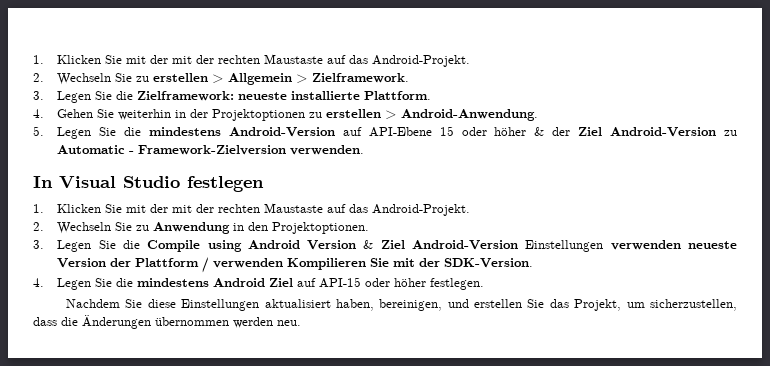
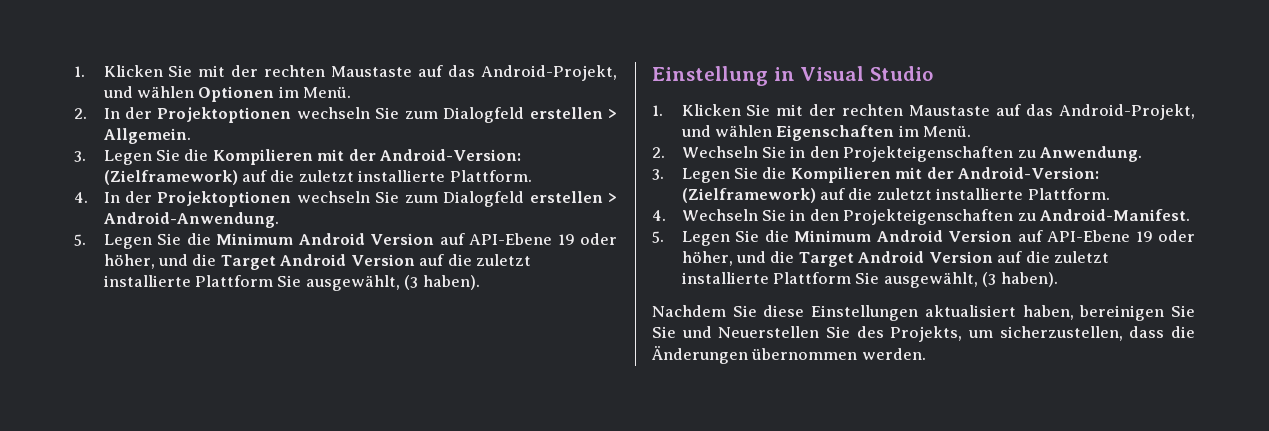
[33,54,471,67] [33,73,410,85] [33,91,432,103] [33,109,323,121] 1. Klicken Sie mit der mit der rechten Maustaste auf das Android-Projekt. // 2. Wechseln Sie zu erstellen > Allgemein > Zielframework. // 3. Legen Sie die Zielframework: neueste installierte Plattform. // 4. Gehen Sie weiterhin in der Projektoptionen zu -> [74,65,617,81] [102,86,352,102] [74,107,618,123] [103,128,191,144] [74,149,522,165] [103,170,532,185] [74,191,525,207] 1. Klicken Sie mit der rechten Maustaste auf das Android-Projekt, und wählen Optionen im Menü. // 2. In der Projektoptionen wechseln Sie zum Dialogfeld erstellen > Allgemein. // 3. Legen Sie die Kompilieren mit der Android-Version: (Zielframework) auf die zuletzt installierte Plattform. // 4. In der Projektoptionen wechseln Sie zum Dialogfeld
[148,126,737,137] [57,145,365,155] [33,176,53,188] mindestens Android-Version auf API-Ebene 15 oder höher & der Ziel Android-Version zu Automatic - Framework-Zielversion verwenden. // In -> [216,233,617,245] [103,254,532,270] [103,275,480,291] [652,66,795,86] Minimum Android Version auf API-Ebene 19 oder höher, und die Target Android Version auf die zuletzt installierte Plattform Sie ausgewählt, (3 haben). // Einstellung in
[187,176,264,192] [33,203,471,216] [33,222,370,234] [33,240,737,252] [57,257,534,273] [33,277,485,290] festlegen // 1. Klicken Sie mit der mit der rechten Maustaste auf das Android-Projekt. // 2. Wechseln Sie zu Anwendung in den Projektoptionen. // 3. Legen Sie die Compile using Android Version & Ziel Android-Version Einstellungen verwenden neueste Version der Plattform / verwenden Kompilieren Sie mit der SDK-Version. // 4. Legen Sie die mindestens Android Ziel auf API-15 oder höher festlegen. -> [652,104,1195,120] [680,125,972,141] [652,146,1143,162] [652,167,1100,183] [681,188,1110,203] [652,209,1191,225] [652,230,1195,246] [681,251,1110,267] [681,272,1058,288] // 1. Klicken Sie mit der rechten Maustaste auf das Android-Projekt, und wählen Eigenschaften im Menü. // 2. Wechseln Sie in den Projekteigenschaften zu Anwendung. // 3. Legen Sie die Kompilieren mit der Android-Version: (Zielframework) auf die zuletzt installierte Plattform. // 4. Wechseln Sie in den Projekteigenschaften zu Android-Manifest. // 5. Legen Sie die Minimum Android Version auf API-Ebene 19 oder höher, und die Target Android Version auf die zuletzt installierte Plattform Sie ausgewählt, (3 haben).
[379,299,622,311] bereinigen, und erstellen Sie das Projekt, -> [1079,305,1195,321] [652,326,963,342] bereinigen Sie Sie und Neuerstellen Sie des Projekts,
[233,317,301,328] werden neu. -> [861,348,926,360] werden.

